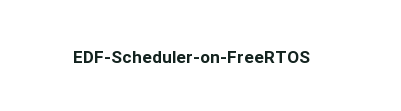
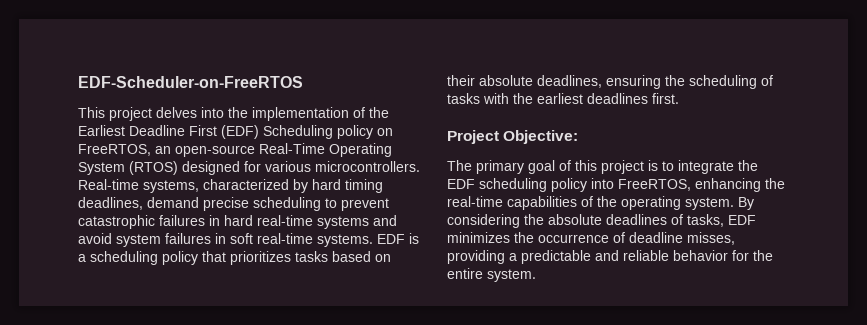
(310, 57) none -> [78,107,389,121] [78,125,393,139] [78,143,392,157] [78,161,420,175] [78,179,383,193] [78,197,389,211] [78,215,397,229] [78,233,419,247] [78,251,391,265] [447,75,773,89] [447,93,679,104] [447,130,579,144] [447,160,758,174] [447,178,785,192] [447,196,754,210] [447,214,756,228] [447,232,735,245] [447,250,773,264] [447,268,536,282] // This project delves into the implementation of the Earliest Deadline First (EDF) Scheduling policy on FreeRTOS, an open-source Real-Time Operating System (RTOS) designed for various microcontrollers. Real-time systems, characterized by hard timing deadlines, demand precise scheduling to prevent catastrophic failures in hard real-time systems and avoid system failures in soft real-time systems. EDF is a scheduling policy that prioritizes tasks based on their absolute deadlines, ensuring the scheduling of tasks with the earliest deadlines first. // Project Objective: // The primary goal of this project is to integrate the EDF scheduling policy into FreeRTOS, enhancing the real-time capabilities of the operating system. By considering the absolute deadlines of tasks, EDF minimizes the occurrence of deadline misses, providing a predictable and reliable behavior for the entire system.

